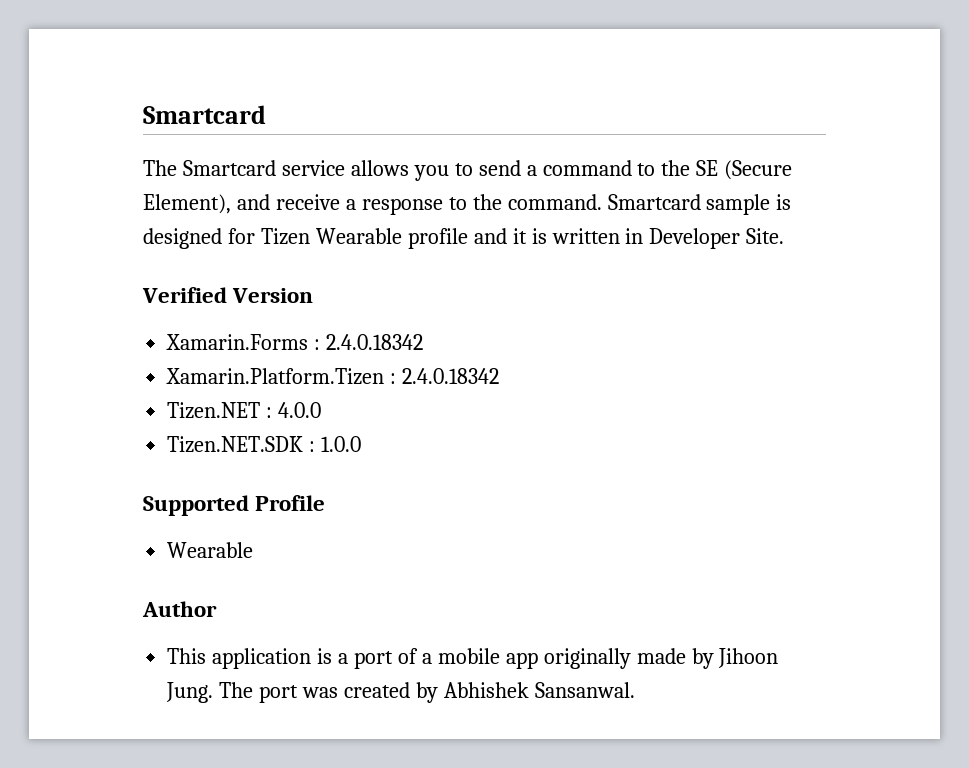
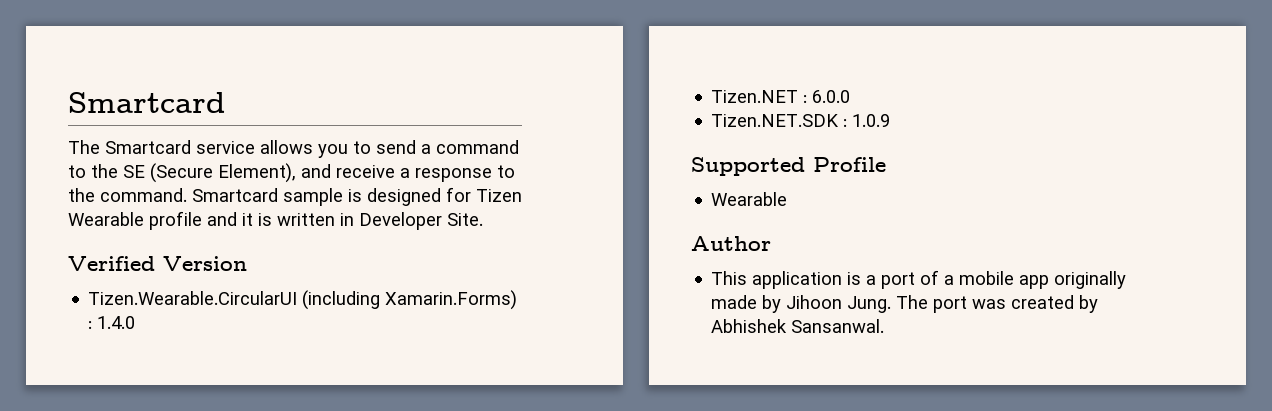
[166,334,424,350] [166,368,500,385] Xamarin.Forms : 2.4.0.18342 // Xamarin.Platform.Tizen : 2.4.0.18342 -> [88,290,518,310] [88,316,136,329] Tizen.Wearable.CircularUI (including Xamarin.Forms) : 1.4.0
[278,402,322,418] 4.0.0 -> [812,90,851,103] 6.0.0
[321,436,362,452] 1.0.0 -> [852,114,891,127] 1.0.9

